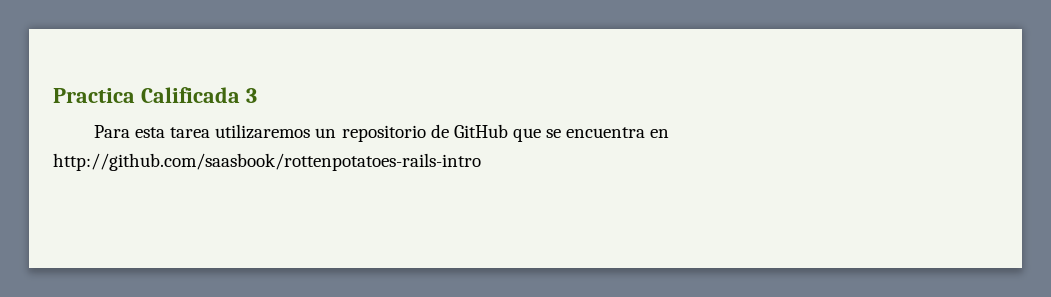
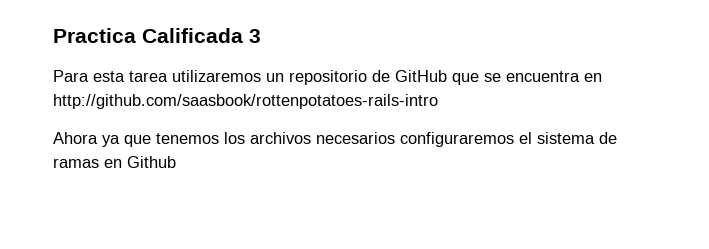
(481, 162) none -> [53,132,617,147] [53,156,176,168] // Ahora ya que tenemos los archivos necesarios configuraremos el sistema de ramas en Github

